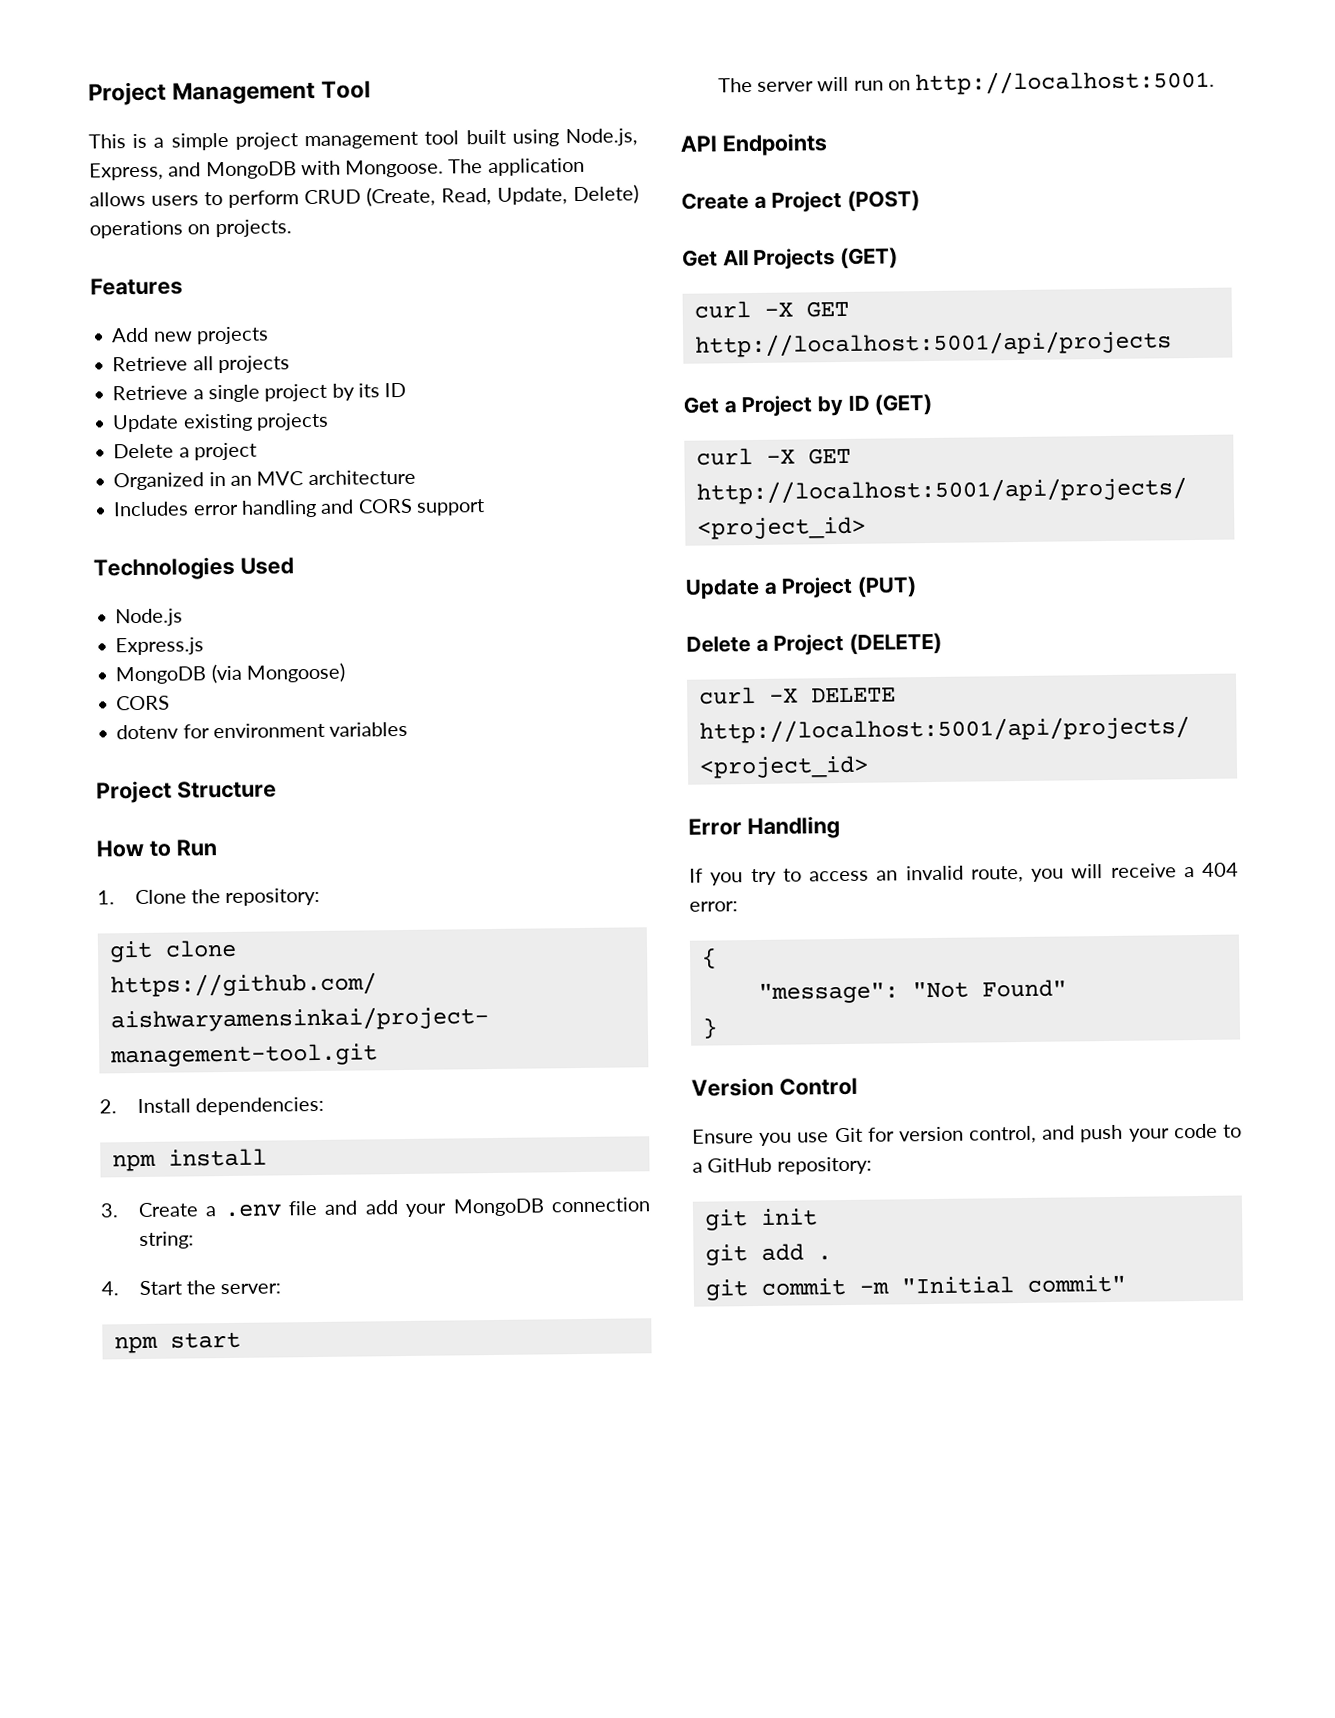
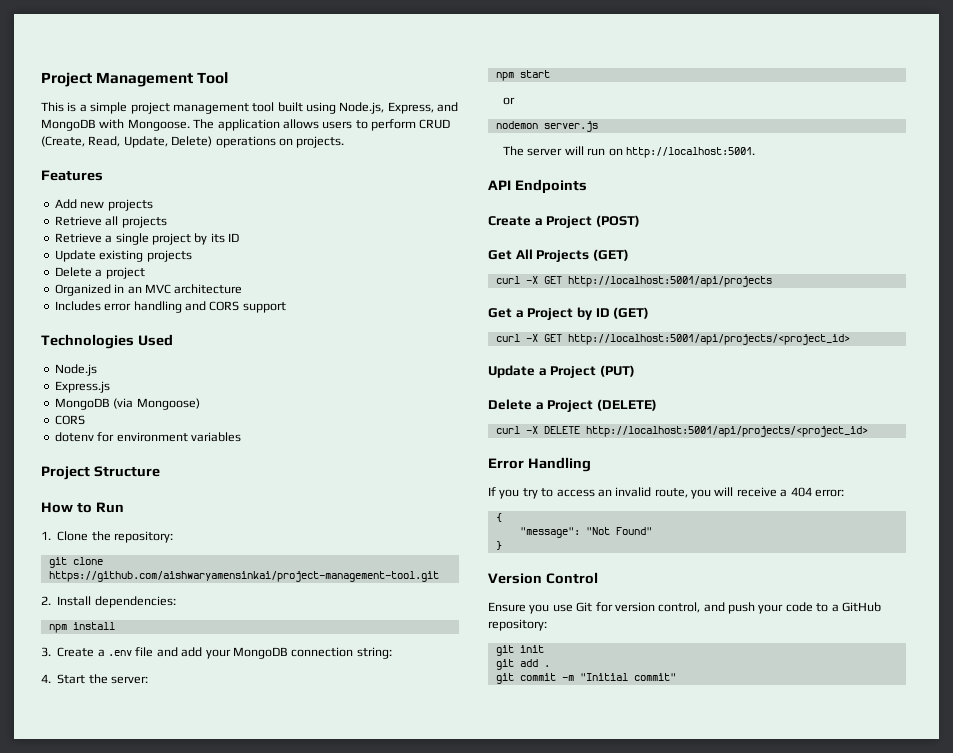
(241, 1340) none -> [503,97,516,105] [495,121,598,132] // or // nodemon server.js

